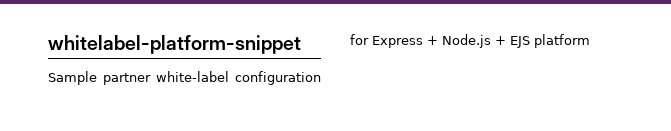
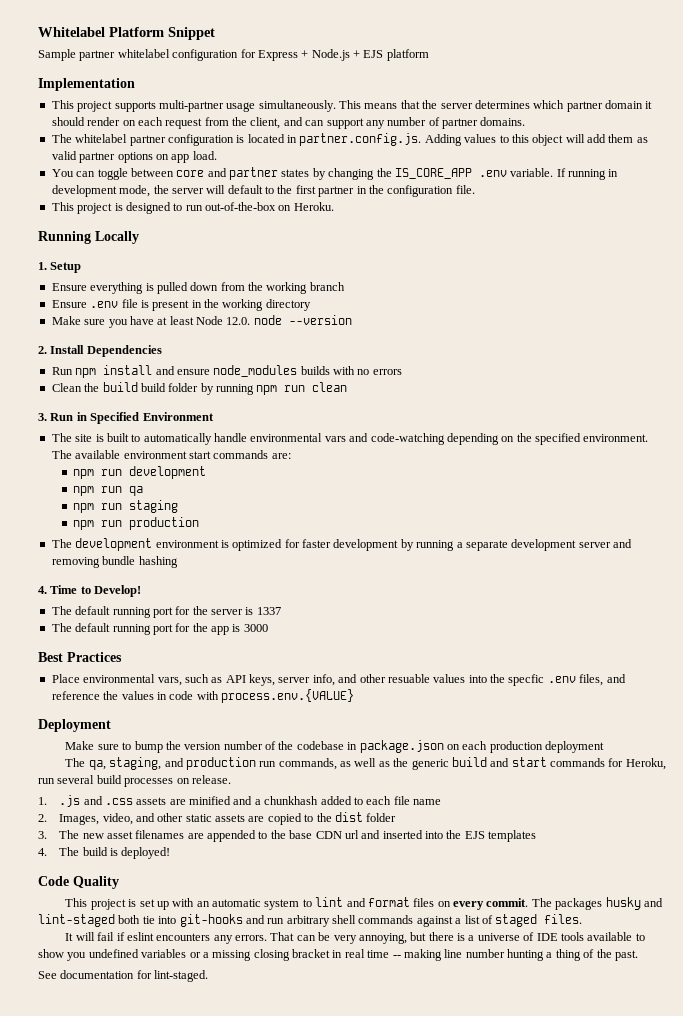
[48,35,301,54] whitelabel-platform-snippet -> [38,27,215,40] Whitelabel Platform Snippet
[156,71,229,82] white-label -> [117,49,170,58] whitelabel
(590, 41) none -> [38,78,135,91] [51,100,653,112] [51,117,526,129] [51,133,648,146] [51,151,217,163] [51,167,619,180] [51,185,475,197] [51,202,334,214] [38,231,139,244] [38,262,82,273] [51,282,345,294] [51,299,311,311] [51,315,352,328] [38,345,162,357] [51,365,402,378] [51,382,348,395] [38,412,214,424] [51,433,649,445] [51,450,291,459] [72,466,206,479] [72,486,143,496] [72,500,178,513] [72,517,199,530] [51,538,632,551] [51,556,178,568] [38,585,142,597] [51,606,281,618] [51,623,268,635] [38,652,122,662] [51,674,626,686] [51,689,354,703] [38,719,111,732] [65,740,605,753] [65,757,666,770] [38,775,231,787] [38,795,442,807] [38,812,397,825] [38,830,537,842] [38,847,171,859] [38,876,119,889] [65,897,663,910] [38,914,583,927] [65,932,645,944] [38,949,638,961] [38,970,209,982] // Implementation // This project supports multi-partner usage simultaneously. This means that the server determines which partner domain it should render on each request from the client, and can support any number of partner domains. // The whitelabel partner configuration is located in partner.config.js. Adding values to this object will add them as valid partner options on app load. // You can toggle between core and partner states by changing the IS_CORE_APP .env variable. If running in development mode, the server will default to the first partner in the configuration file. // This project is designed to run out-of-the-box on Heroku. // Running Locally // 1. Setup // Ensure everything is pulled down from the working branch // Ensure .env file is present in the working directory // Make sure you have at least Node 12.0. node --version // 2. Install Dependencies // Run npm install and ensure node_modules builds with no errors // Clean the build build folder by running npm run clean // 3. Run in Specified Environment // The site is built to automatically handle environmental vars and code-watching depending on the specified environment. The available environment start commands are: // npm run development // npm run qa // npm run staging // npm run production // The development environment is optimized for faster development by running a separate development server and removing bundle hashing // 4. Time to Develop! // The default running port for the server is 1337 // The default running port for the app is 3000 // Best Practices // Place environmental vars, such as API keys, server info, and other resuable values into the specfic .env files, and reference the values in code with process.env.{VALUE} // Deployment // Make sure to bump the version number of the codebase in package.json on each production deployment // The qa, staging, and production run commands, as well as the generic build and start commands for Heroku, run several build processes on release. // 1. .js and .css assets are minified and a chunkhash added to each file name // 2. Images, video, and other static assets are copied to the dist folder // 3. The new asset filenames are appended to the base CDN url and inserted into the EJS templates // 4. The build is deployed! // Code Quality // This project is set up with an automatic system to lint and format files on every commit. The packages husky and lint-staged both tie into git-hooks and run arbitrary shell commands against a list of staged files. // It will fail if eslint encounters any errors. That can be very annoying, but there is a universe of IDE tools available to show you undefined variables or a missing closing bracket in real time -- making line number hunting a thing of the past. // See documentation for lint-staged.

